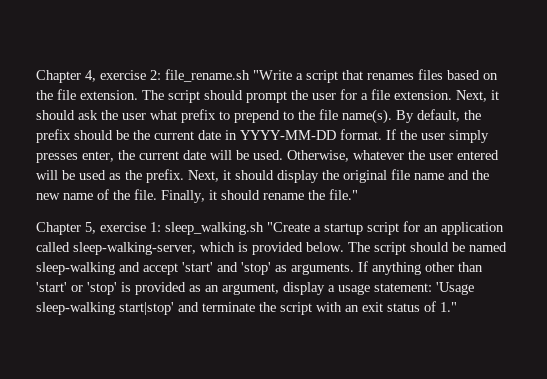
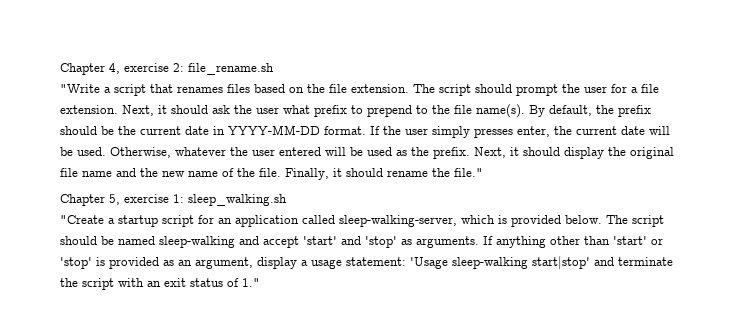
(250, 75) none -> (274, 69) //
(264, 228) none -> (287, 200) //

